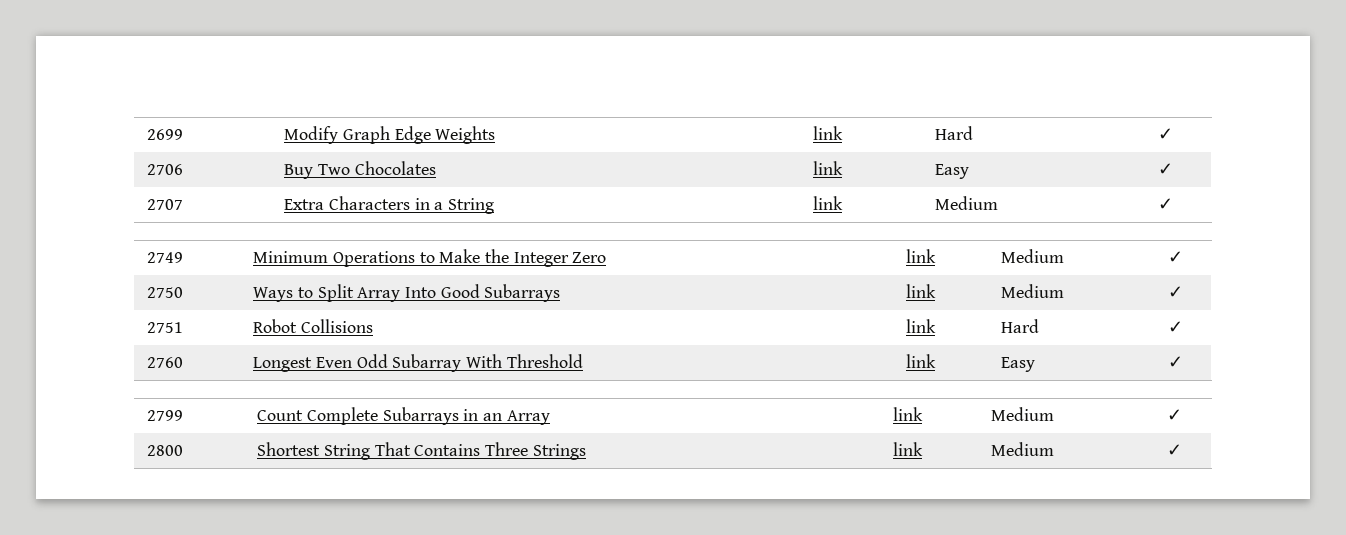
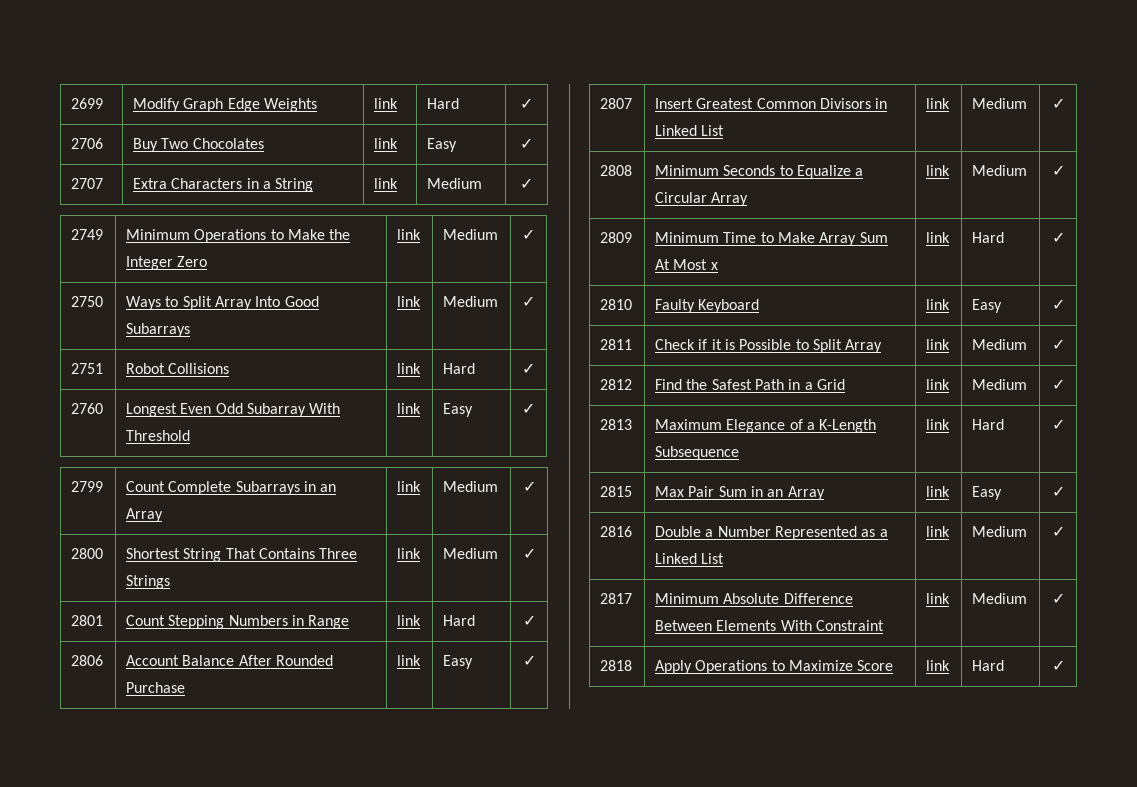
(1182, 450) none -> [71,615,104,626] [126,615,350,629] [397,615,422,626] [443,615,476,626] [522,615,536,626] [71,655,104,666] [126,655,334,666] [126,682,186,693] [397,655,422,666] [443,655,474,669] [522,655,536,666] [600,98,633,109] [655,98,888,109] [655,125,725,136] [926,98,951,109] [972,98,1028,109] [1051,98,1065,109] [600,165,633,176] [655,165,864,179] [655,192,749,206] [926,165,951,176] [972,165,1028,176] [1051,165,1065,176] [600,232,633,243] [655,232,888,246] [655,259,718,270] [926,232,951,243] [972,232,1005,243] [1051,232,1065,243] [600,299,633,310] [655,299,760,313] [926,299,951,310] [972,299,1003,313] [1051,299,1065,310] [600,339,633,350] [655,339,883,353] [926,339,951,350] [972,339,1028,350] [1051,339,1065,350] [600,379,633,390] [655,379,845,390] [926,379,951,390] [972,379,1028,390] [1051,379,1065,390] [600,419,633,430] [655,419,877,433] [655,446,740,460] [926,419,951,430] [972,419,1005,430] [1051,419,1065,430] [600,486,633,497] [655,486,825,500] [926,486,951,497] [972,486,1003,500] [1051,486,1065,497] [600,526,633,537] [655,526,888,540] [655,553,725,564] [926,526,951,537] [972,526,1028,537] [1051,526,1065,537] [600,593,633,604] [655,593,853,604] [655,620,885,631] [926,593,951,604] [972,593,1028,604] [1051,593,1065,604] [600,660,633,671] [655,660,894,674] [926,660,951,671] [972,660,1005,671] [1051,660,1065,671] // 2801 | Count Stepping Numbers in Range | link | Hard | ✓ // 2806 | Account Balance After Rounded Purchase | link | Easy | ✓ // 2807 | Insert Greatest Common Divisors in Linked List | link | Medium | ✓ // 2808 | Minimum Seconds to Equalize a Circular Array | link | Medium | ✓ // 2809 | Minimum Time to Make Array Sum At Most x | link | Hard | ✓ // 2810 | Faulty Keyboard | link | Easy | ✓ // 2811 | Check if it is Possible to Split Array | link | Medium | ✓ // 2812 | Find the Safest Path in a Grid | link | Medium | ✓ // 2813 | Maximum Elegance of a K-Length Subsequence | link | Hard | ✓ // 2815 | Max Pair Sum in an Array | link | Easy | ✓ // 2816 | Double a Number Represented as a Linked List | link | Medium | ✓ // 2817 | Minimum Absolute Difference Between Elements With Constraint | link | Medium | ✓ // 2818 | Apply Operations to Maximize Score | link | Hard | ✓

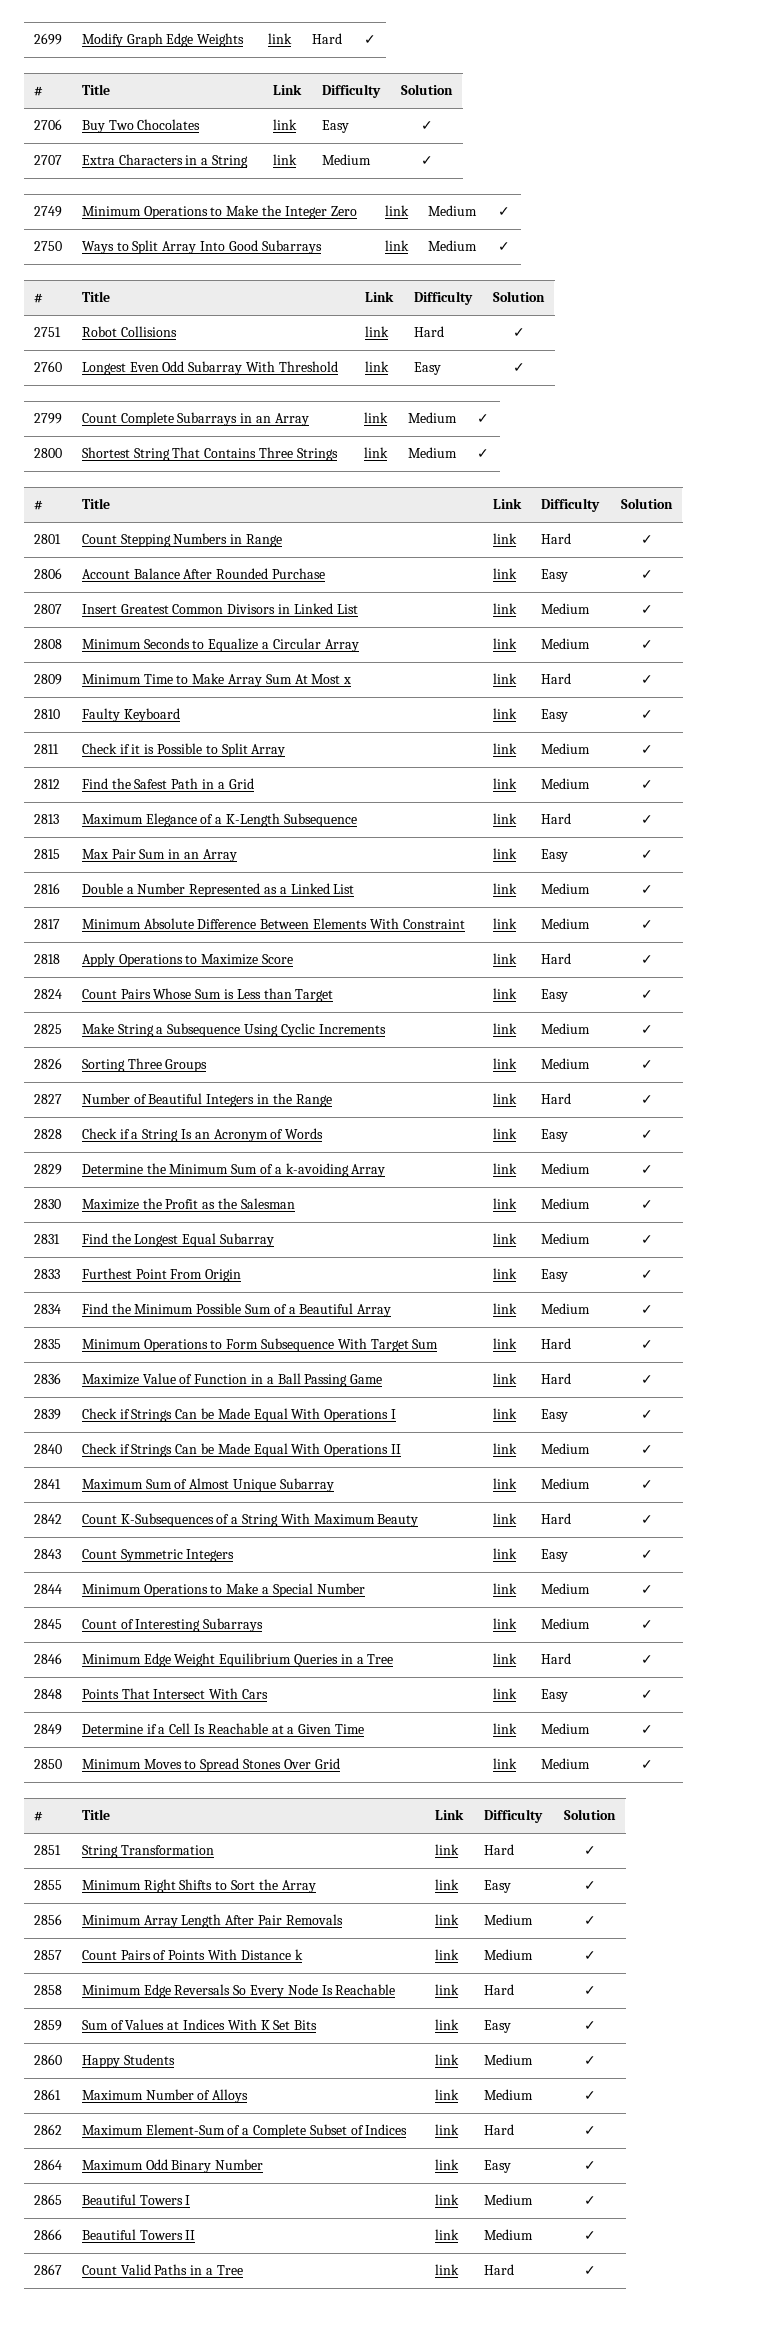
(533, 103) none -> [33,86,43,96] [81,84,110,95] [272,84,302,95] [321,84,381,98] [401,84,453,95] // # | Title | Link | Difficulty | Solution
(535, 301) none -> [33,293,43,303] [81,291,110,302] [364,291,394,302] [413,291,473,305] [493,291,545,302] // # | Title | Link | Difficulty | Solution
(536, 553) none -> [33,500,43,510] [81,498,110,509] [492,498,522,509] [540,498,600,512] [621,498,673,509] // # | Title | Link | Difficulty | Solution
(1065, 665) none -> [33,989,62,999] [81,988,334,1002] [492,988,517,999] [540,989,568,1002] [640,990,653,999] [33,1024,62,1034] [81,1023,386,1037] [492,1023,517,1034] [540,1023,590,1034] [640,1025,653,1034] [33,1058,62,1069] [81,1058,208,1072] [492,1058,517,1069] [540,1058,590,1069] [640,1060,653,1069] [33,1094,62,1104] [81,1093,332,1107] [492,1093,517,1104] [540,1093,571,1104] [640,1095,653,1104] [33,1129,62,1139] [81,1128,324,1142] [492,1128,517,1139] [540,1129,568,1142] [640,1130,653,1139] [33,1164,62,1175] [81,1163,386,1177] [492,1163,517,1174] [540,1163,590,1174] [640,1165,653,1174] [33,1199,61,1209] [81,1198,295,1210] [492,1198,517,1209] [540,1198,590,1209] [640,1200,653,1209] [33,1234,60,1244] [81,1233,275,1247] [492,1233,517,1244] [540,1233,590,1244] [640,1235,653,1244] [33,1269,60,1279] [81,1268,242,1282] [492,1268,517,1279] [540,1269,568,1282] [640,1270,653,1279] [33,1304,61,1314] [81,1303,392,1317] [492,1303,517,1314] [540,1303,590,1314] [640,1305,653,1314] [33,1339,61,1349] [81,1338,439,1352] [492,1338,517,1349] [540,1338,571,1349] [640,1340,653,1349] [33,1373,61,1384] [81,1373,383,1387] [492,1373,517,1384] [540,1373,571,1384] [640,1375,653,1384] [33,1409,61,1420] [81,1408,396,1422] [492,1408,517,1419] [540,1409,568,1422] [640,1410,653,1419] [33,1444,62,1454] [81,1443,401,1457] [492,1443,517,1454] [540,1443,590,1454] [640,1445,653,1454] [33,1479,61,1489] [81,1478,334,1492] [492,1478,517,1489] [540,1478,590,1489] [640,1480,653,1489] [33,1514,62,1524] [81,1513,419,1527] [492,1513,517,1524] [540,1513,571,1524] [640,1515,653,1524] [33,1549,61,1559] [81,1549,235,1562] [492,1548,517,1559] [540,1549,568,1562] [640,1550,653,1559] [33,1584,62,1594] [81,1583,365,1597] [492,1583,517,1594] [540,1583,590,1594] [640,1585,653,1594] [33,1619,62,1629] [81,1618,264,1632] [492,1618,517,1629] [540,1618,590,1629] [640,1620,653,1629] [33,1653,62,1664] [81,1653,394,1667] [492,1653,517,1664] [540,1653,571,1664] [640,1655,653,1664] [33,1689,62,1699] [81,1688,269,1699] [492,1688,517,1699] [540,1689,568,1702] [640,1690,653,1699] [33,1724,62,1735] [81,1723,364,1734] [492,1723,517,1734] [540,1723,590,1734] [640,1725,653,1734] [33,1759,62,1769] [81,1758,340,1772] [492,1758,517,1769] [540,1758,590,1769] [640,1760,653,1769] [33,1811,43,1821] [81,1809,110,1820] [434,1809,464,1820] [483,1809,543,1823] [564,1809,616,1820] [33,1845,61,1855] [81,1845,214,1858] [434,1844,459,1855] [483,1844,514,1855] [583,1846,596,1855] [33,1880,62,1890] [81,1879,316,1893] [434,1879,459,1890] [483,1880,511,1893] [583,1881,596,1890] [33,1914,62,1925] [81,1914,343,1928] [434,1914,459,1925] [483,1914,533,1925] [583,1916,596,1925] [33,1950,62,1960] [81,1949,303,1960] [434,1949,459,1960] [483,1949,533,1960] [583,1951,596,1960] [33,1985,62,1995] [81,1984,396,1998] [434,1984,459,1995] [483,1984,514,1995] [583,1986,596,1995] [33,2020,62,2031] [81,2019,318,2030] [434,2019,459,2030] [483,2020,511,2033] [583,2021,596,2030] [33,2054,62,2065] [81,2054,175,2068] [434,2054,459,2065] [483,2054,533,2065] [583,2056,596,2065] [33,2089,61,2100] [81,2089,249,2103] [434,2089,459,2100] [483,2089,533,2100] [583,2091,596,2100] [33,2124,62,2135] [81,2124,408,2138] [434,2124,459,2135] [483,2124,514,2135] [583,2126,596,2135] [33,2159,62,2170] [81,2159,264,2173] [434,2159,459,2170] [483,2160,511,2173] [583,2161,596,2170] [33,2194,62,2205] [81,2194,191,2205] [434,2194,459,2205] [483,2194,533,2205] [583,2196,596,2205] [33,2229,62,2240] [81,2229,196,2240] [434,2229,459,2240] [483,2229,533,2240] [583,2231,596,2240] [33,2264,62,2275] [81,2264,243,2275] [434,2264,459,2275] [483,2264,514,2275] [583,2266,596,2275] // 2824 | Count Pairs Whose Sum is Less than Target | link | Easy | ✓ // 2825 | Make String a Subsequence Using Cyclic Increments | link | Medium | ✓ // 2826 | Sorting Three Groups | link | Medium | ✓ // 2827 | Number of Beautiful Integers in the Range | link | Hard | ✓ // 2828 | Check if a String Is an Acronym of Words | link | Easy | ✓ // 2829 | Determine the Minimum Sum of a k-avoiding Array | link | Medium | ✓ // 2830 | Maximize the Profit as the Salesman | link | Medium | ✓ // 2831 | Find the Longest Equal Subarray | link | Medium | ✓ // 2833 | Furthest Point From Origin | link | Easy | ✓ // 2834 | Find the Minimum Possible Sum of a Beautiful Array | link | Medium | ✓ // 2835 | Minimum Operations to Form Subsequence With Target Sum | link | Hard | ✓ // 2836 | Maximize Value of Function in a Ball Passing Game | link | Hard | ✓ // 2839 | Check if Strings Can be Made Equal With Operations I | link | Easy | ✓ // 2840 | Check if Strings Can be Made Equal With Operations II | link | Medium | ✓ // 2841 | Maximum Sum of Almost Unique Subarray | link | Medium | ✓ // 2842 | Count K-Subsequences of a String With Maximum Beauty | link | Hard | ✓ // 2843 | Count Symmetric Integers | link | Easy | ✓ // 2844 | Minimum Operations to Make a Special Number | link | Medium | ✓ // 2845 | Count of Interesting Subarrays | link | Medium | ✓ // 2846 | Minimum Edge Weight Equilibrium Queries in a Tree | link | Hard | ✓ // 2848 | Points That Intersect With Cars | link | Easy | ✓ // 2849 | Determine if a Cell Is Reachable at a Given Time | link | Medium | ✓ // 2850 | Minimum Moves to Spread Stones Over Grid | link | Medium | ✓ // # | Title | Link | Difficulty | Solution // 2851 | String Transformation | link | Hard | ✓ // 2855 | Minimum Right Shifts to Sort the Array | link | Easy | ✓ // 2856 | Minimum Array Length After Pair Removals | link | Medium | ✓ // 2857 | Count Pairs of Points With Distance k | link | Medium | ✓ // 2858 | Minimum Edge Reversals So Every Node Is Reachable | link | Hard | ✓ // 2859 | Sum of Values at Indices With K Set Bits | link | Easy | ✓ // 2860 | Happy Students | link | Medium | ✓ // 2861 | Maximum Number of Alloys | link | Medium | ✓ // 2862 | Maximum Element-Sum of a Complete Subset of Indices | link | Hard | ✓ // 2864 | Maximum Odd Binary Number | link | Easy | ✓ // 2865 | Beautiful Towers I | link | Medium | ✓ // 2866 | Beautiful Towers II | link | Medium | ✓ // 2867 | Count Valid Paths in a Tree | link | Hard | ✓

